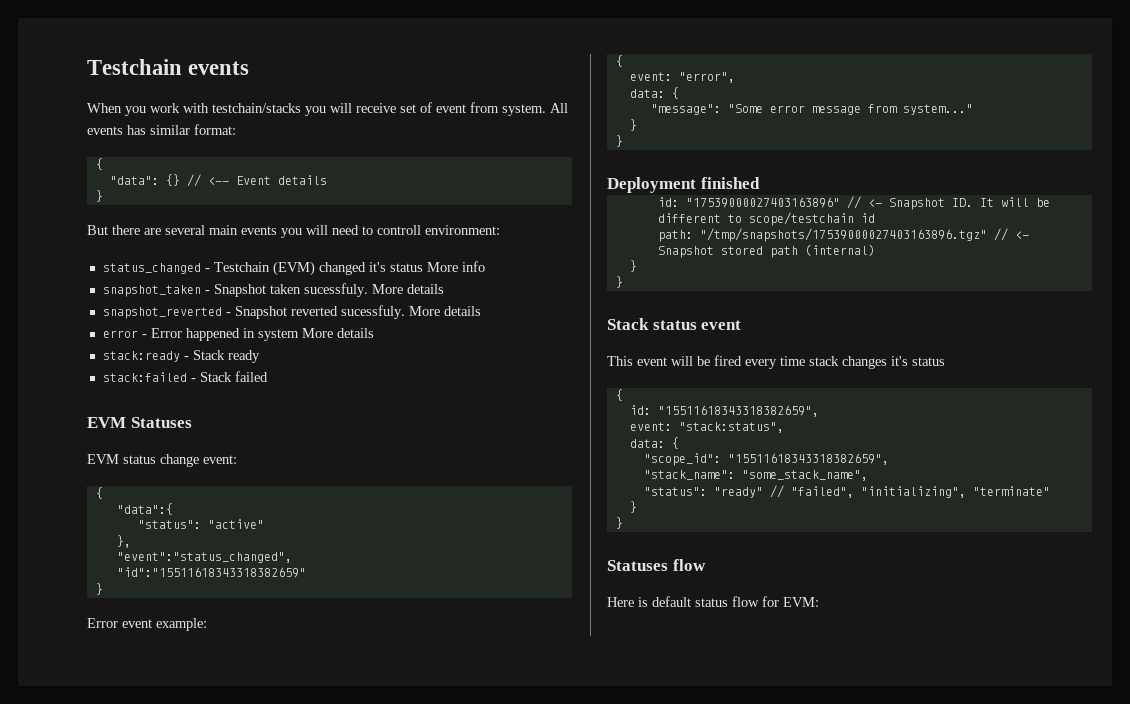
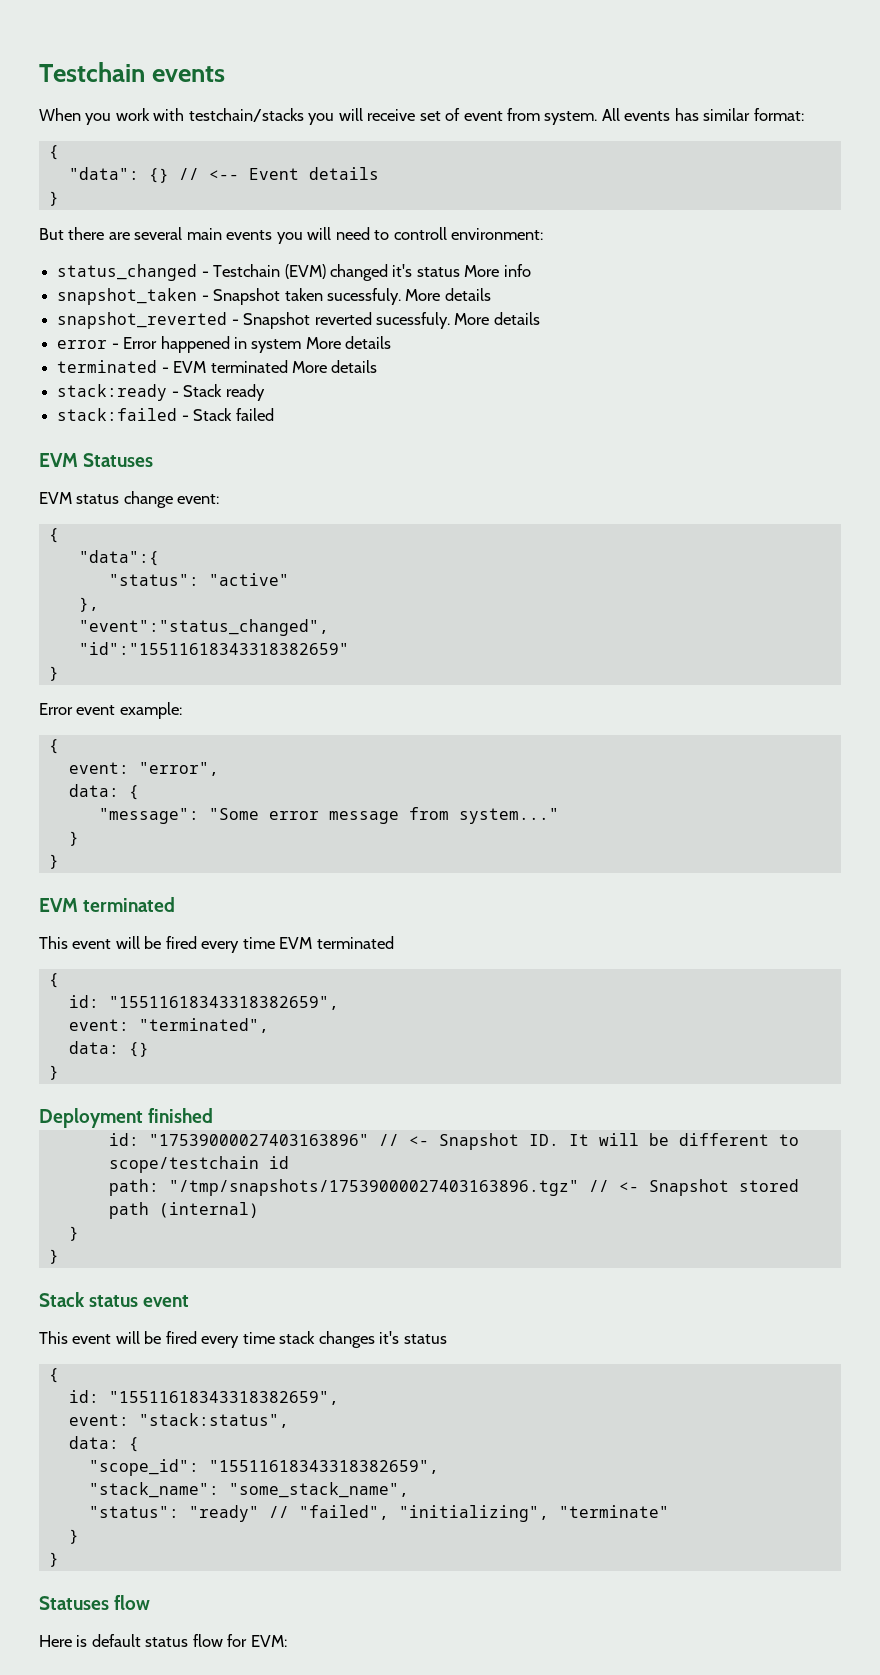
(374, 333) none -> [57,360,378,373] // terminated - EVM terminated More details
(623, 141) none -> [39,897,176,912] [39,936,394,953] [48,973,59,988] [68,995,339,1010] [68,1018,269,1033] [68,1041,149,1057] [48,1065,59,1080] // EVM terminated // This event will be fired every time EVM terminated // { // id: "15511618343318382659", // event: "terminated", // data: {} // }

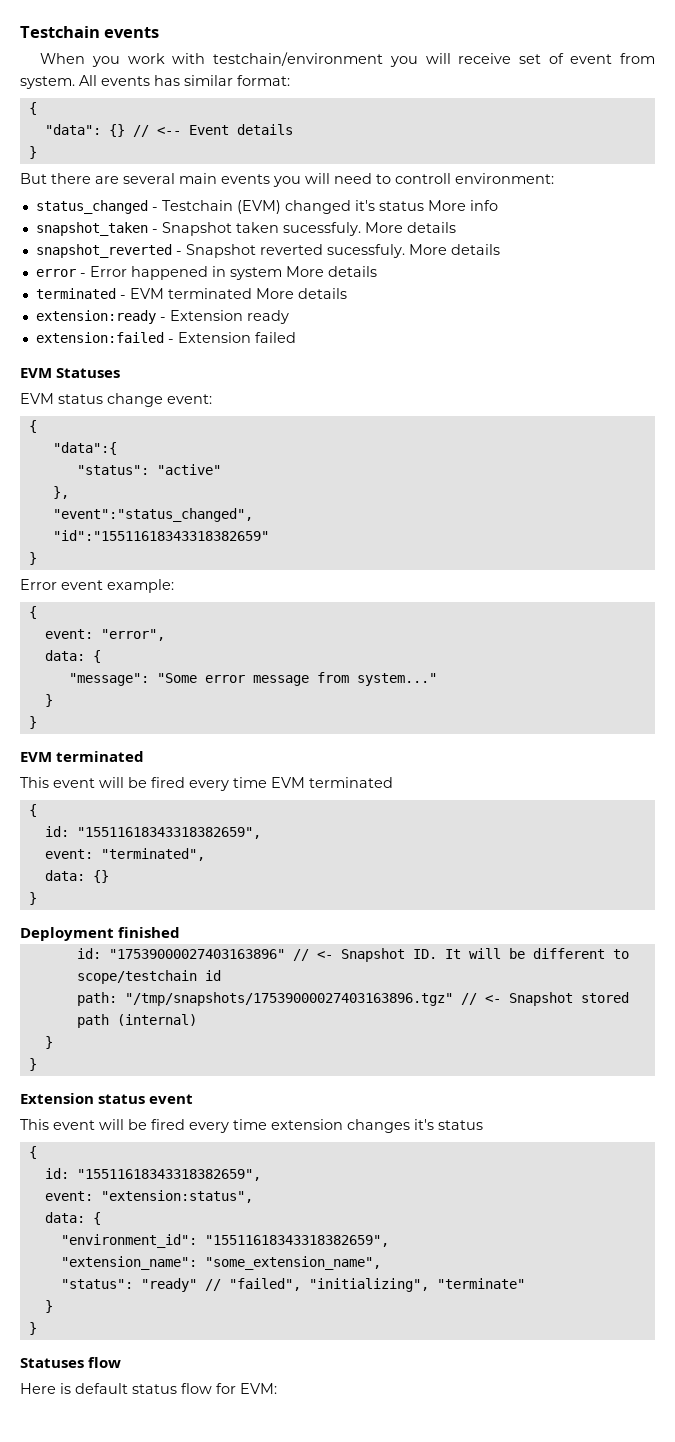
[188,108,304,122] testchain/stacks -> [213,52,384,66] testchain/environment
[57,384,265,401] [57,408,233,421] stack:ready - Stack ready // stack:failed - Stack -> [35,310,289,324] [35,332,251,343] extension:ready - Extension ready // extension:failed - Extension
[39,1292,85,1307] Stack -> [20,1093,94,1104] Extension
[279,1331,316,1344] stack -> [271,1119,343,1130] extension
[138,1413,289,1428] [68,1436,139,1452] [88,1459,439,1476] [88,1482,409,1498] "stack:status", // data: { // "scope_id": "15511618343318382659", // "stack_name": "some_stack_name", -> [100,1190,253,1203] [44,1212,101,1225] [60,1234,389,1248] [60,1256,381,1270] "extension:status", // data: { // "environment_id": "15511618343318382659", // "extension_name": "some_extension_name",

